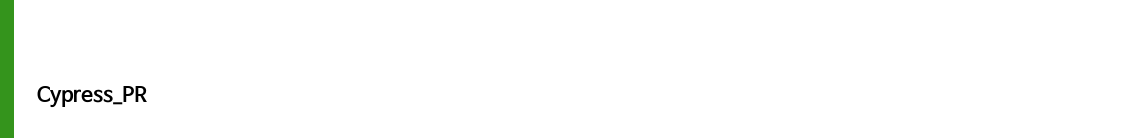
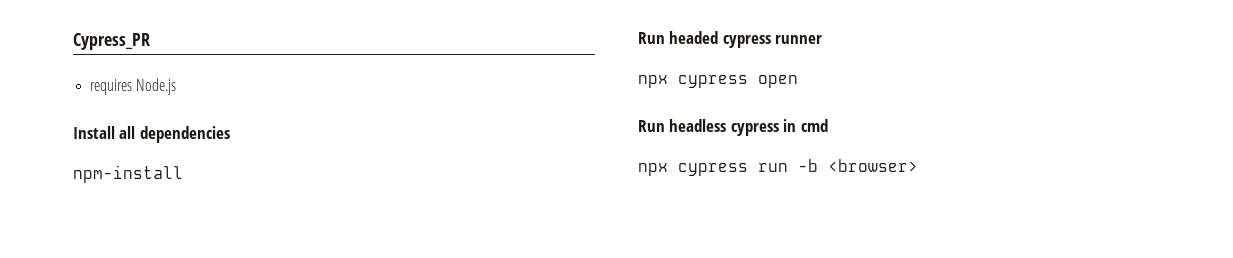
(147, 97) none -> [90,78,177,95] [73,126,230,143] [73,165,183,183] [638,31,823,48] [638,75,798,88] [638,119,828,136] [638,159,918,176] // requires Node.js // Install all dependencies // npm-install // Run headed cypress runner // npx cypress open // Run headless cypress in cmd // npx cypress run -b <browser>

